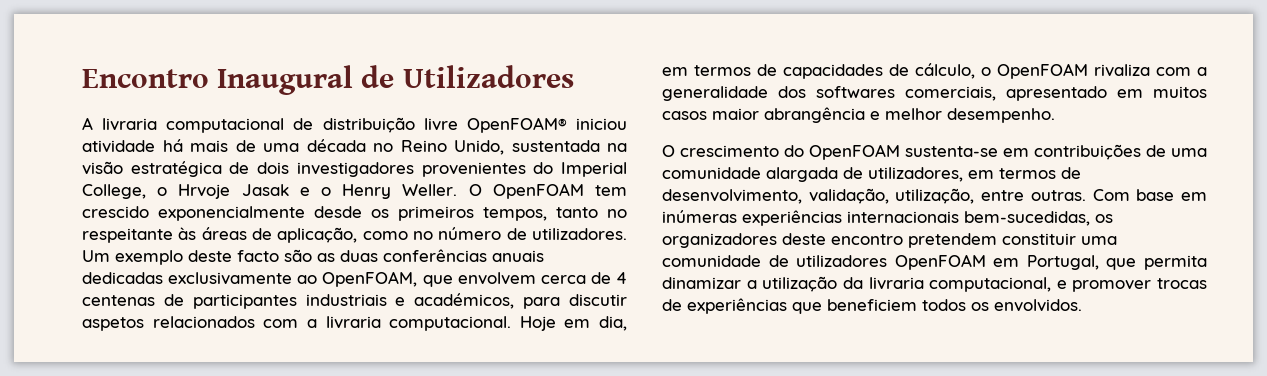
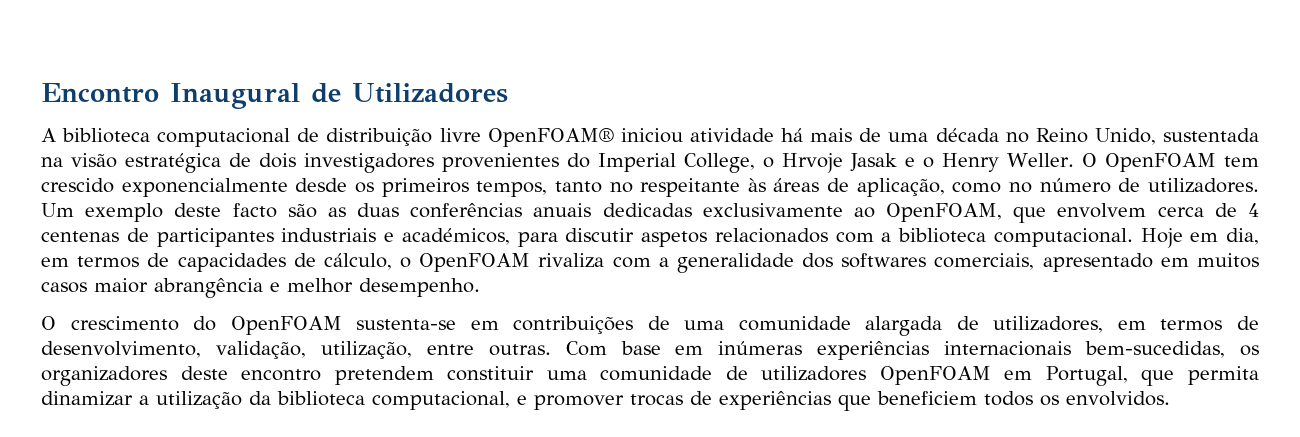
[102,118,158,131] livraria -> [62,128,151,143] biblioteca
[325,316,381,329] livraria -> [898,228,986,243] biblioteca
[868,277,924,290] livraria -> [277,391,365,406] biblioteca

